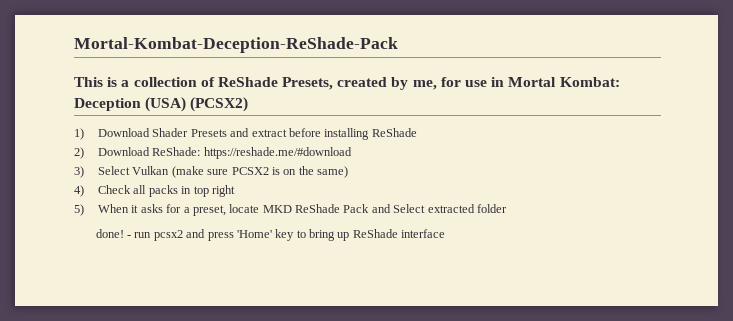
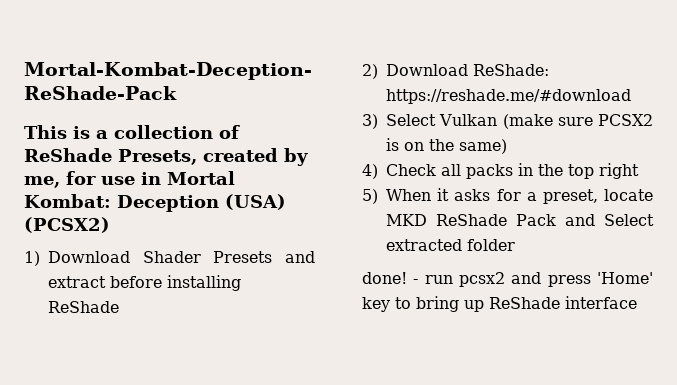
(192, 190) none -> [538,164,563,176] the

